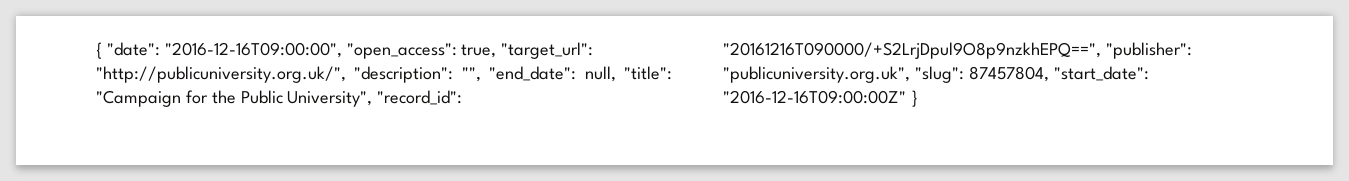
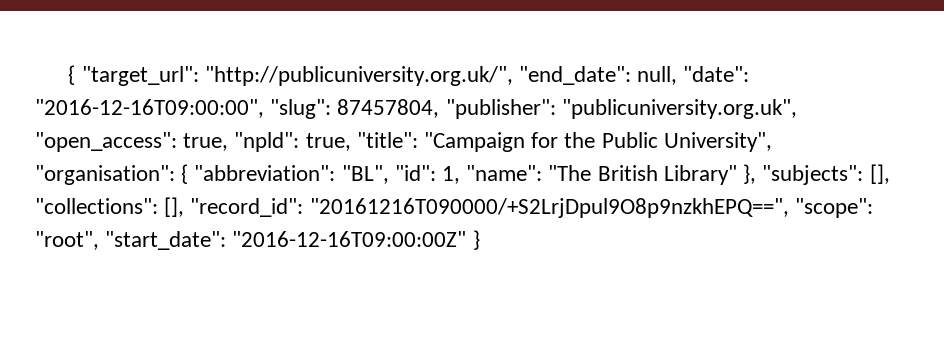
[96,42,594,59] [96,66,616,83] { "date": "2016-12-16T09:00:00", "open_access": true, "target_url": "http://publicuniversity.org.uk/", "description": "", "end_date": null, -> [68,65,750,86] [35,99,797,119] [35,132,351,152] { "target_url": "http://publicuniversity.org.uk/", "end_date": null, "date": "2016-12-16T09:00:00", "slug": 87457804, "publisher": "publicuniversity.org.uk", "open_access": true, "npld": true,
[377,90,463,105] [723,42,1192,59] [723,66,1049,83] "record_id": "20161216T090000/+S2LrjDpul9O8p9nzkhEPQ==", "publisher": "publicuniversity.org.uk", "slug": 87457804, -> [35,164,890,185] [35,197,873,218] [35,231,99,250] "organisation": { "abbreviation": "BL", "id": 1, "name": "The British Library" }, "subjects": [], "collections": [], "record_id": "20161216T090000/+S2LrjDpul9O8p9nzkhEPQ==", "scope": "root",

